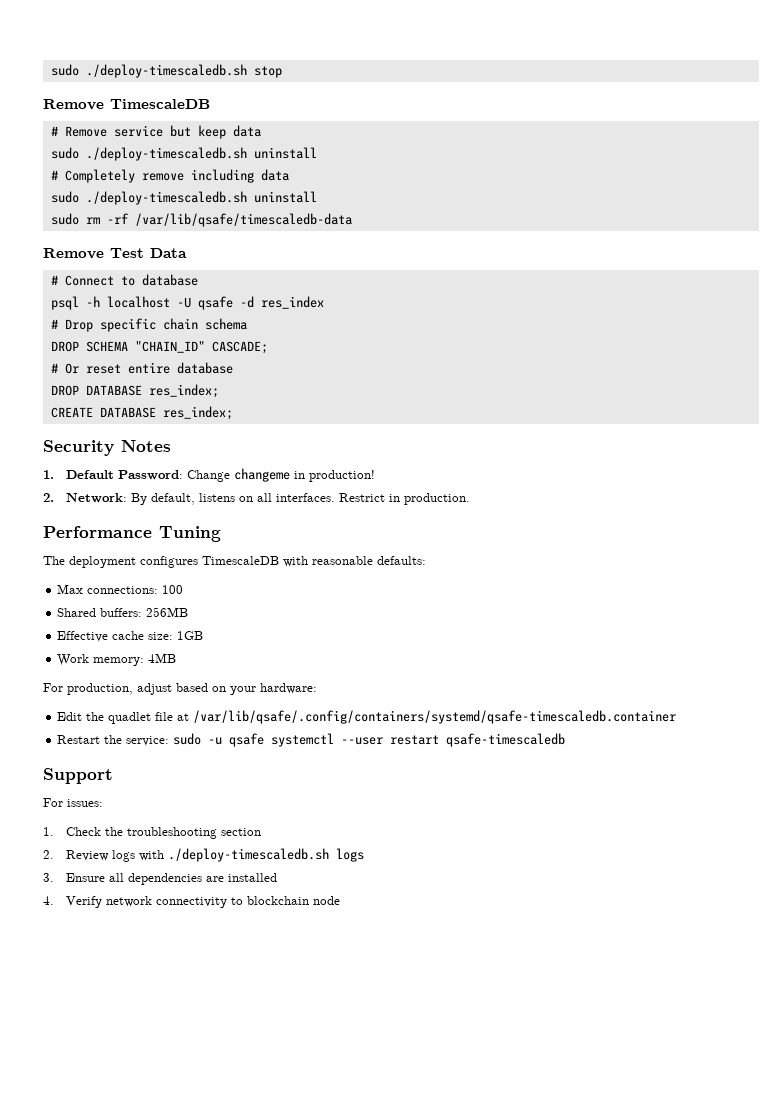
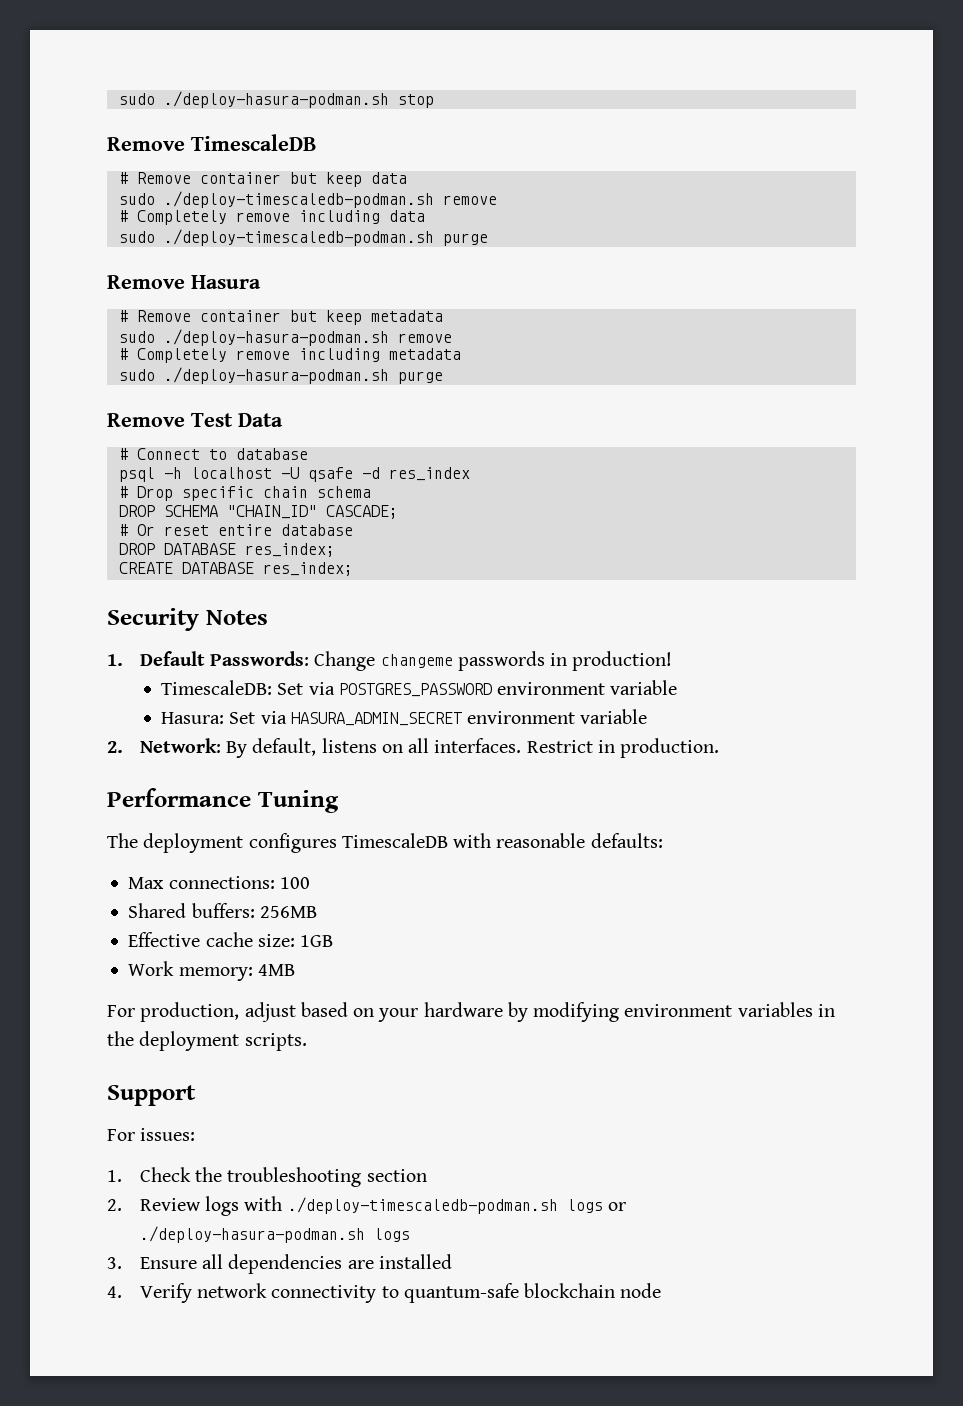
[50,64,247,78] sudo ./deploy-timescaledb.sh -> [118,91,389,108] sudo ./deploy-hasura-podman.sh
[113,125,163,137] service -> [199,172,281,184] container
[85,147,317,161] ./deploy-timescaledb.sh uninstall -> [163,191,497,208] ./deploy-timescaledb-podman.sh remove
[85,191,317,205] [50,213,352,227] ./deploy-timescaledb.sh uninstall // sudo rm -rf /var/lib/qsafe/timescaledb-data -> [163,229,488,246] [107,275,261,289] [118,310,443,325] [118,329,452,346] [118,348,461,363] [118,367,443,384] ./deploy-timescaledb-podman.sh purge // Remove Hasura // # Remove container but keep metadata // sudo ./deploy-hasura-podman.sh remove // # Completely remove including metadata // sudo ./deploy-hasura-podman.sh purge
[117,470,183,480] Password: -> [209,651,309,666] Passwords:
(290, 475) none -> [457,651,545,671] passwords
(375, 476) none -> [161,680,678,697] [161,709,648,726] // TimescaleDB: Set via POSTGRES_PASSWORD environment variable // Hasura: Set via HASURA_ADMIN_SECRET environment variable
[260,683,317,694] [57,710,677,724] [57,733,566,747] hardware: // Edit the quadlet file at /var/lib/qsafe/.config/containers/systemd/qsafe-timescaledb.container // Restart the service: sudo -u qsafe systemctl --user restart qsafe-timescaledb -> [423,1002,835,1022] [107,1031,307,1051] hardware by modifying environment variables in the deployment scripts.
[167,848,329,862] ./deploy-timescaledb.sh -> [287,1197,626,1214] [139,1226,365,1243] ./deploy-timescaledb-podman.sh logs or ./deploy-hasura-podman.sh
(243, 901) none -> [403,1283,519,1303] quantum-safe

